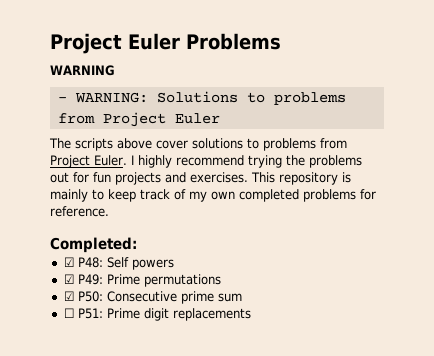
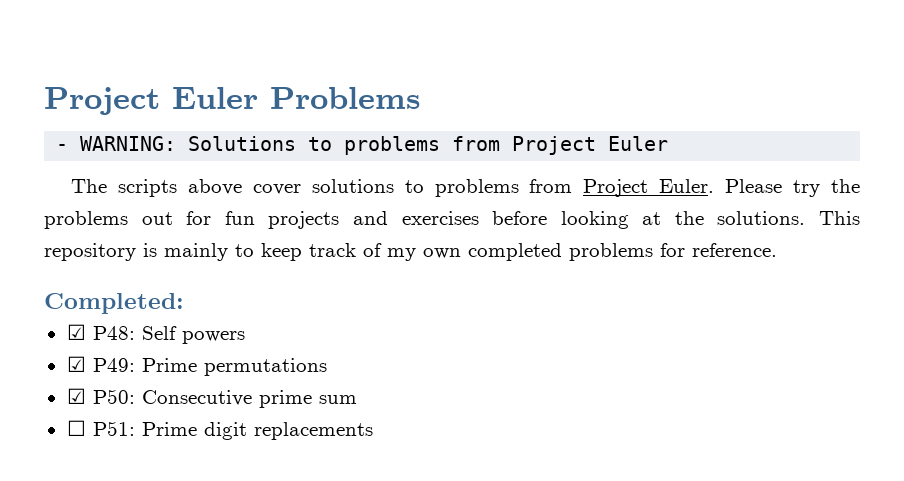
[50,65,115,76] // WARNING -> (421, 98) none
[131,155,282,168] I highly recommend trying -> [725,179,821,197] Please try
[190,172,248,183] exercises. -> [401,211,806,229] exercises before looking at the solutions.

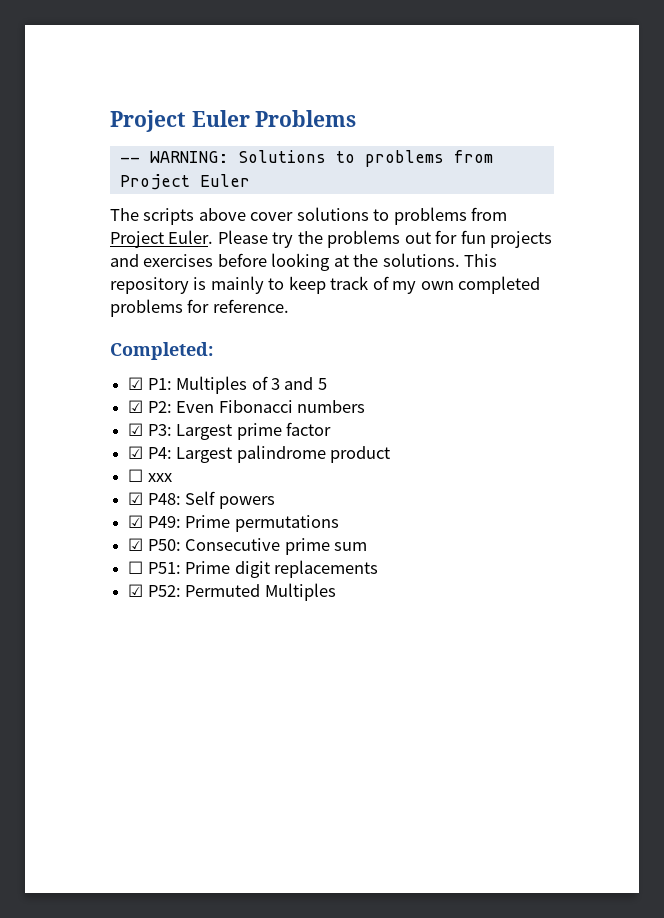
[56,144,69,151] - -> [119,157,140,163] --
(184, 303) none -> [128,376,327,394] [128,400,365,413] [128,422,331,440] [128,445,390,463] [128,469,172,482] // ☑ P1: Multiples of 3 and 5 // ☑ P2: Even Fibonacci numbers // ☑ P3: Largest prime factor // ☑ P4: Largest palindrome product // ☐ xxx
(373, 431) none -> [128,583,336,601] // ☑ P52: Permuted Multiples

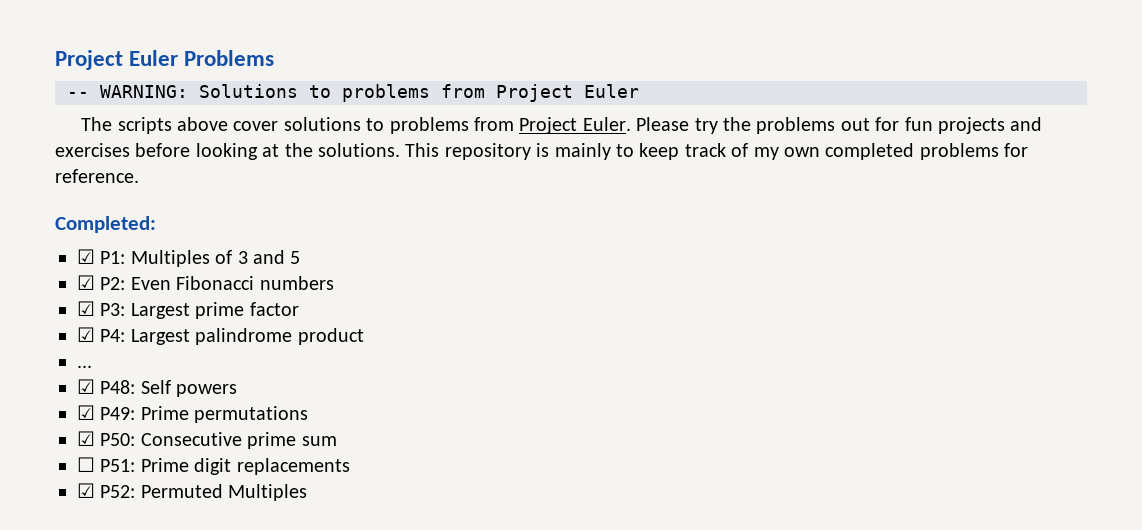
[128,469,172,482] ☐ xxx -> [77,365,92,368] ...

